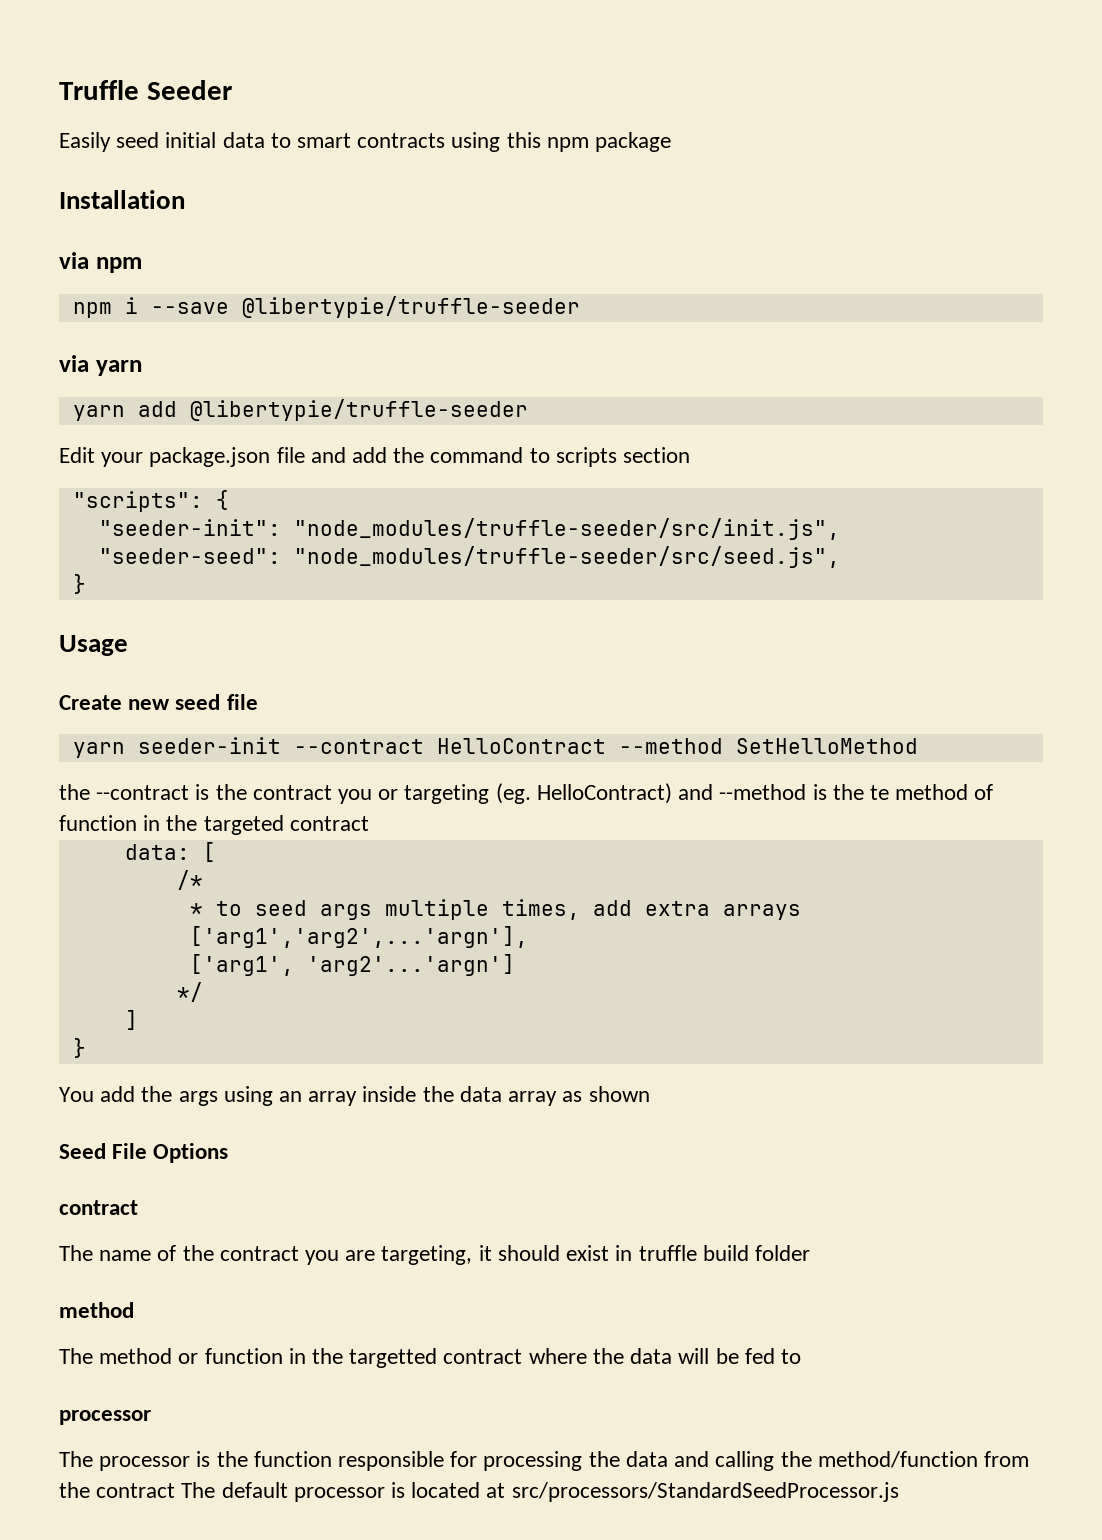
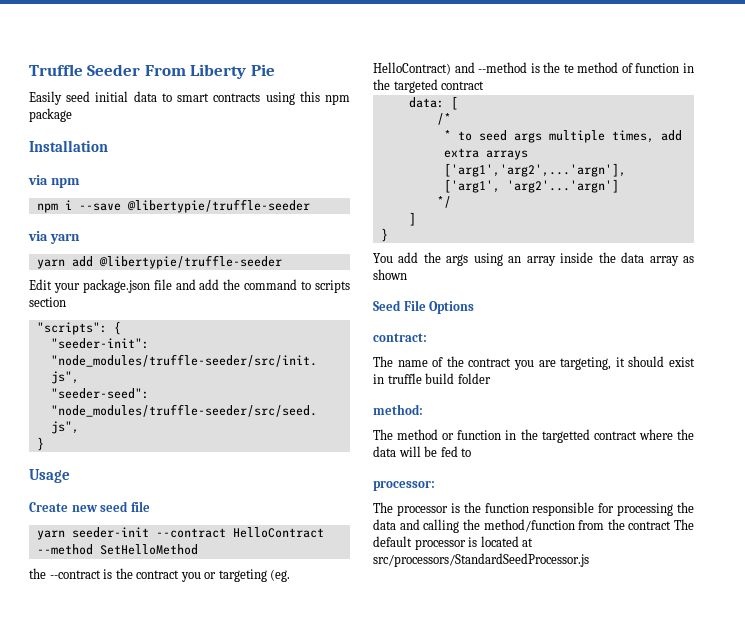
(232, 90) none -> [144,64,275,79] From Liberty Pie
[59,1200,138,1215] contract -> [373,333,427,342] contract:
[59,1302,134,1318] method -> [373,404,423,415] method:
[59,1410,151,1425] processor -> [373,481,435,491] processor:

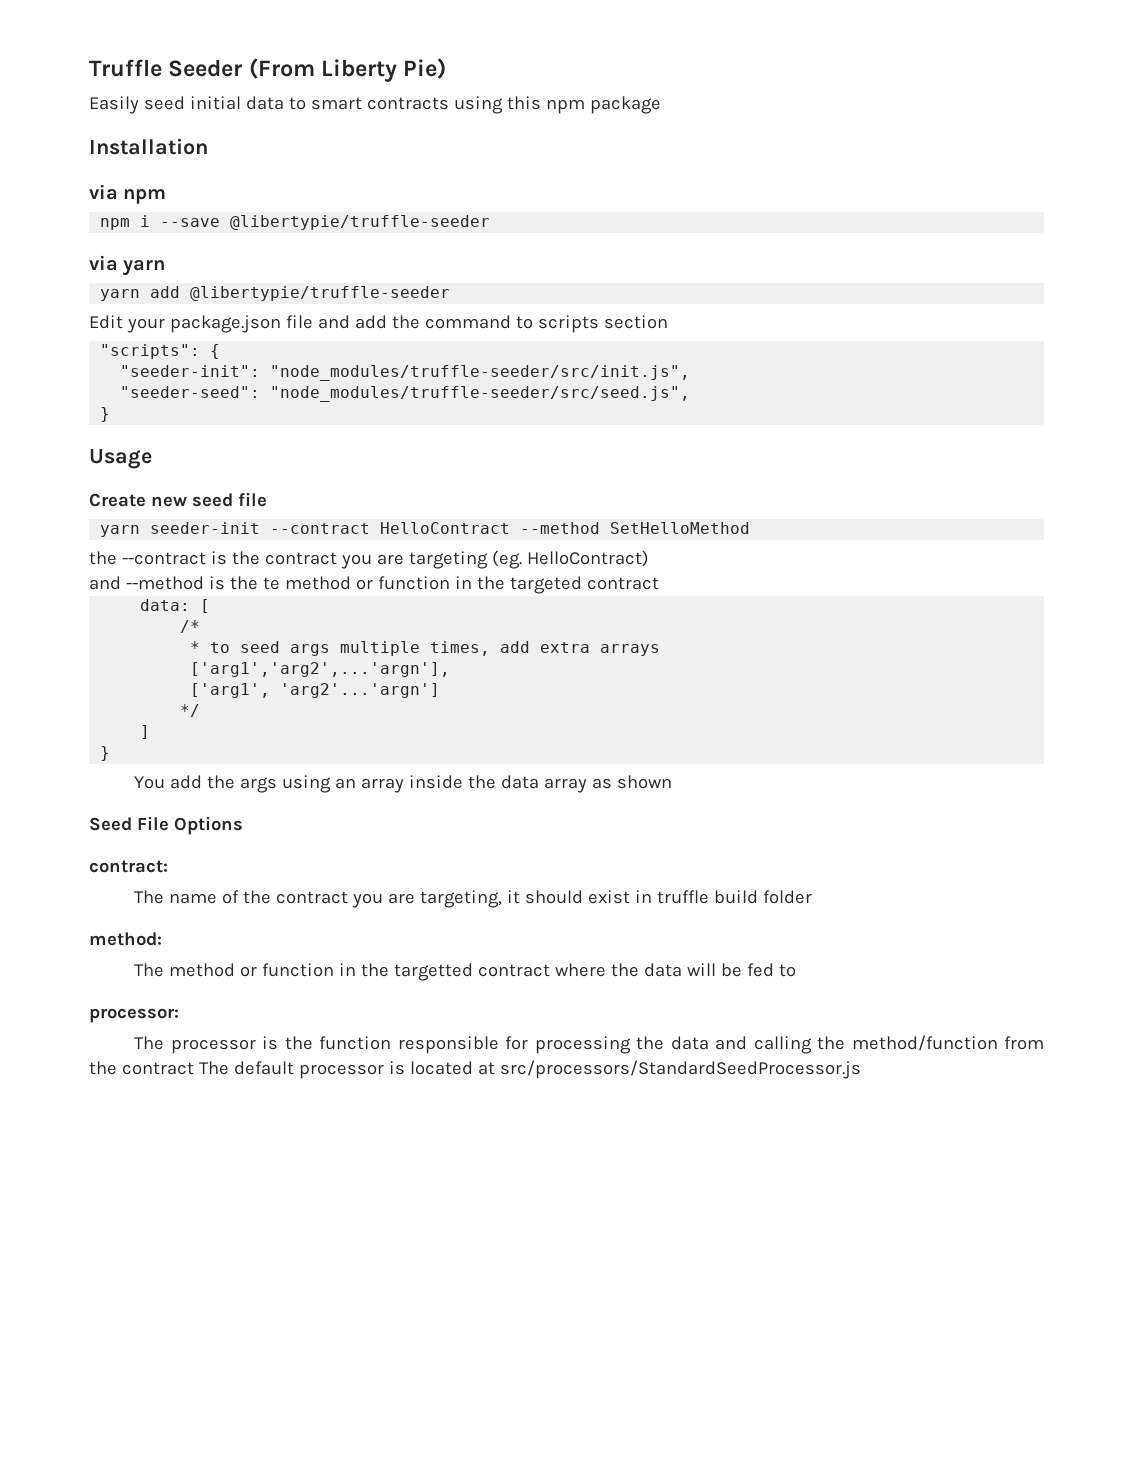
[144,64,275,79] From Liberty Pie -> [248,58,447,82] (From Liberty Pie)
[204,572,217,579] or -> [376,554,404,565] are
(451, 68) none -> (649, 558) //
[621,63,633,73] of -> [355,579,373,590] or

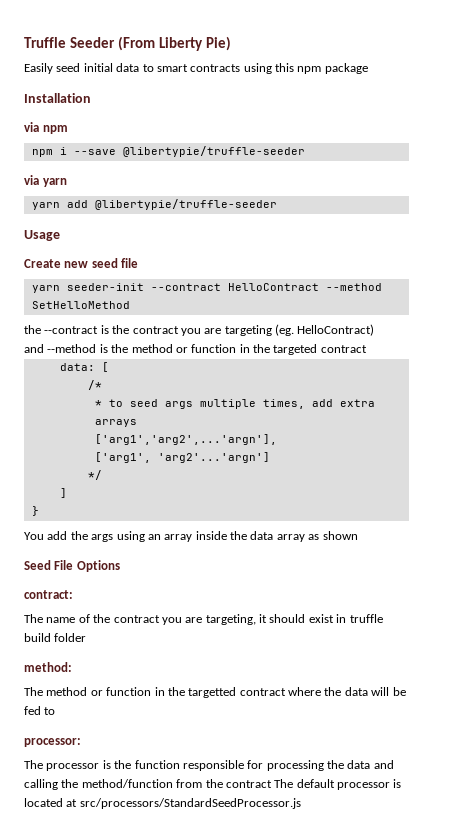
[89,315,668,333] [100,344,221,359] [120,365,691,381] [120,386,691,402] [100,407,111,422] // Edit your package.json file and add the command to scripts section // "scripts": { // "seeder-init": "node_modules/truffle-seeder/src/init.js", // "seeder-seed": "node_modules/truffle-seeder/src/seed.js", // } -> (277, 204) none
[262,577,280,590] te -> (129, 348) none

